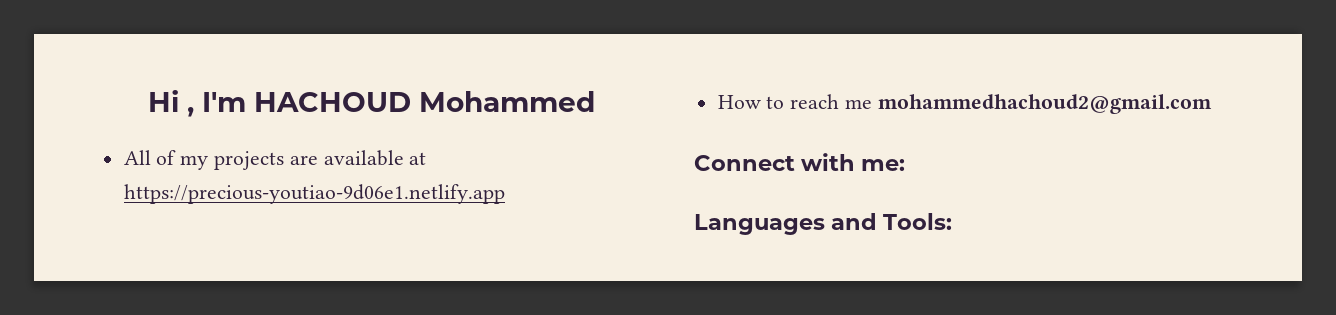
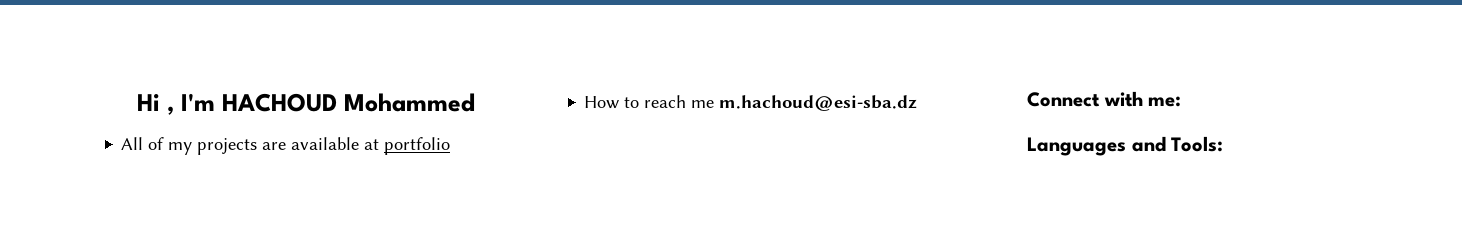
[123,184,505,204] https://precious-youtiao-9d06e1.netlify.app -> [384,137,451,155] portfolio
[877,94,1212,114] mohammedhachoud2@gmail.com -> [719,95,918,111] m.hachoud@esi-sba.dz

